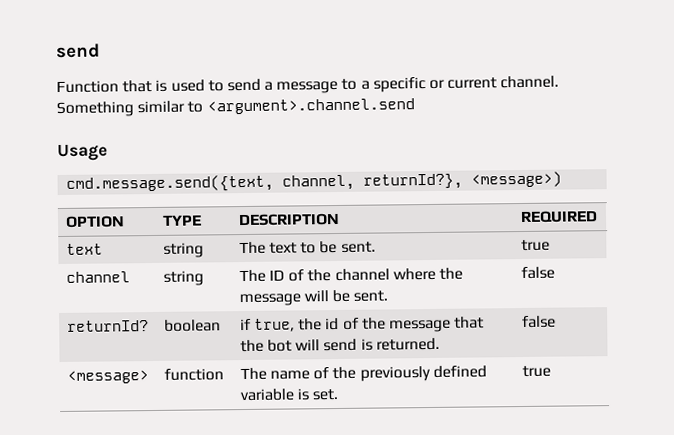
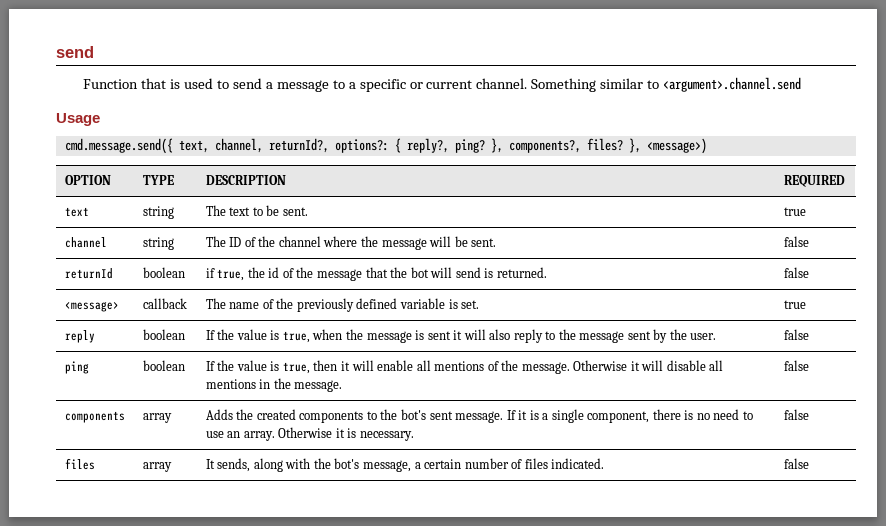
[66,173,464,193] cmd.message.send({text, channel, returnId?}, -> [64,138,641,154] cmd.message.send({ text, channel, returnId?, options?: { reply?, ping? }, components?, files? },
[66,320,149,332] returnId? -> [64,268,113,279] returnId
[163,368,224,381] function -> [142,298,187,309] callback
(551, 371) none -> [64,330,95,343] [142,329,185,340] [205,329,717,343] [783,329,809,340] [64,361,89,374] [142,360,185,371] [205,360,724,374] [205,378,343,392] [783,360,809,371] [64,411,125,423] [142,413,172,423] [205,409,753,423] [205,427,414,441] [783,409,809,420] [64,458,95,470] [142,462,172,472] [205,458,605,472] [783,458,809,469] // reply | boolean | If the value is true, when the message is sent it will also reply to the message sent by the user. | false // ping | boolean | If the value is true, then it will enable all mentions of the message. Otherwise it will disable all mentions in the message. | false // components | array | Adds the created components to the bot's sent message. If it is a single component, there is no need to use an array. Otherwise it is necessary. | false // files | array | It sends, along with the bot's message, a certain number of files indicated. | false

